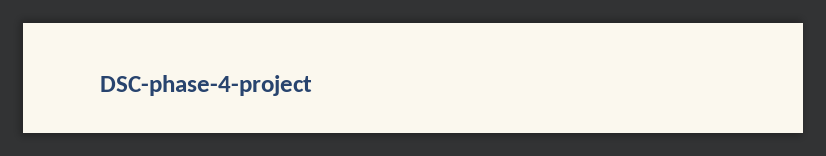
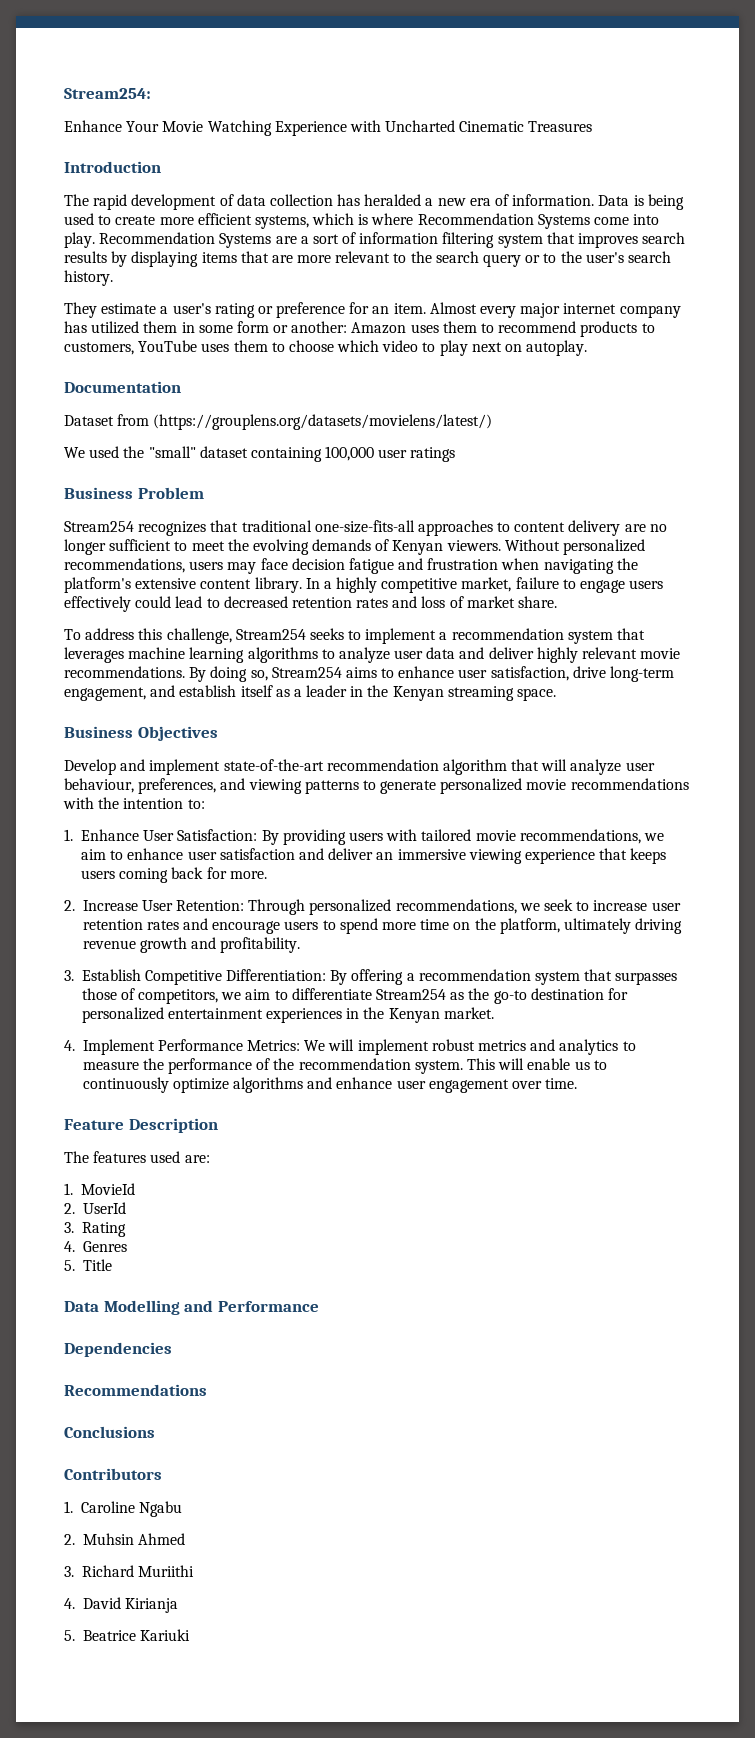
[100,75,312,96] DSC-phase-4-project -> [64,88,151,99] [64,120,593,136] [64,161,161,173] [64,194,684,210] [64,213,660,229] [64,232,686,248] [64,251,671,267] [64,270,113,286] [64,302,681,318] [64,321,655,337] [64,340,588,356] [64,381,181,393] [64,414,493,430] [64,446,456,462] [64,487,204,499] [64,520,667,536] [64,539,646,555] [64,558,638,574] [64,577,664,593] [64,596,558,612] [64,628,646,644] [64,647,681,663] [64,666,675,682] [64,685,557,701] [64,726,218,741] [64,759,655,775] [64,778,689,794] [63,797,205,809] [64,829,664,845] [81,848,667,864] [81,867,267,883] [64,899,681,915] [82,918,683,934] [82,937,301,953] [64,969,678,985] [81,988,628,1004] [81,1007,494,1023] [64,1039,636,1055] [82,1058,607,1074] [82,1077,578,1093] [64,1118,218,1133] [64,1151,210,1163] [64,1183,136,1195] [64,1202,126,1214] [64,1222,126,1237] [64,1241,127,1252] [64,1259,112,1271] [64,1300,319,1315] [64,1342,172,1357] [64,1384,207,1396] [64,1426,155,1438] [64,1468,162,1480] [64,1501,183,1517] [64,1533,185,1545] [64,1565,194,1577] [64,1597,178,1613] [64,1629,190,1641] Stream254: // Enhance Your Movie Watching Experience with Uncharted Cinematic Treasures // Introduction // The rapid development of data collection has heralded a new era of information. Data is being used to create more efficient systems, which is where Recommendation Systems come into play. Recommendation Systems are a sort of information filtering system that improves search results by displaying items that are more relevant to the search query or to the user's search history. // They estimate a user's rating or preference for an item. Almost every major internet company has utilized them in some form or another: Amazon uses them to recommend products to customers, YouTube uses them to choose which video to play next on autoplay. // Documentation // Dataset from (https://grouplens.org/datasets/movielens/latest/) // We used the "small" dataset containing 100,000 user ratings // Business Problem // Stream254 recognizes that traditional one-size-fits-all approaches to content delivery are no longer sufficient to meet the evolving demands of Kenyan viewers. Without personalized recommendations, users may face decision fatigue and frustration when navigating the platform's extensive content library. In a highly competitive market, failure to engage users effectively could lead to decreased retention rates and loss of market share. // To address this challenge, Stream254 seeks to implement a recommendation system that leverages machine learning algorithms to analyze user data and deliver highly relevant movie recommendations. By doing so, Stream254 aims to enhance user satisfaction, drive long-term engagement, and establish itself as a leader in the Kenyan streaming space. // Business Objectives // Develop and implement state-of-the-art recommendation algorithm that will analyze user behaviour, preferences, and viewing patterns to generate personalized movie recommendations with the intention to: // 1. Enhance User Satisfaction: By providing users with tailored movie recommendations, we aim to enhance user satisfaction and deliver an immersive viewing experience that keeps users coming back for more. // 2. Increase User Retention: Through personalized recommendations, we seek to increase user retention rates and encourage users to spend more time on the platform, ultimately driving revenue growth and profitability. // 3. Establish Competitive Differentiation: By offering a recommendation system that surpasses those of competitors, we aim to differentiate Stream254 as the go-to destination for personalized entertainment experiences in the Kenyan market. // 4. Implement Performance Metrics: We will implement robust metrics and analytics to measure the performance of the recommendation system. This will enable us to continuously optimize algorithms and enhance user engagement over time. // Feature Description // The features used are: // 1. MovieId // 2. UserId // 3. Rating // 4. Genres // 5. Title // Data Modelling and Performance // Dependencies // Recommendations // Conclusions // Contributors // 1. Caroline Ngabu // 2. Muhsin Ahmed // 3. Richard Muriithi // 4. David Kirianja // 5. Beatrice Kariuki

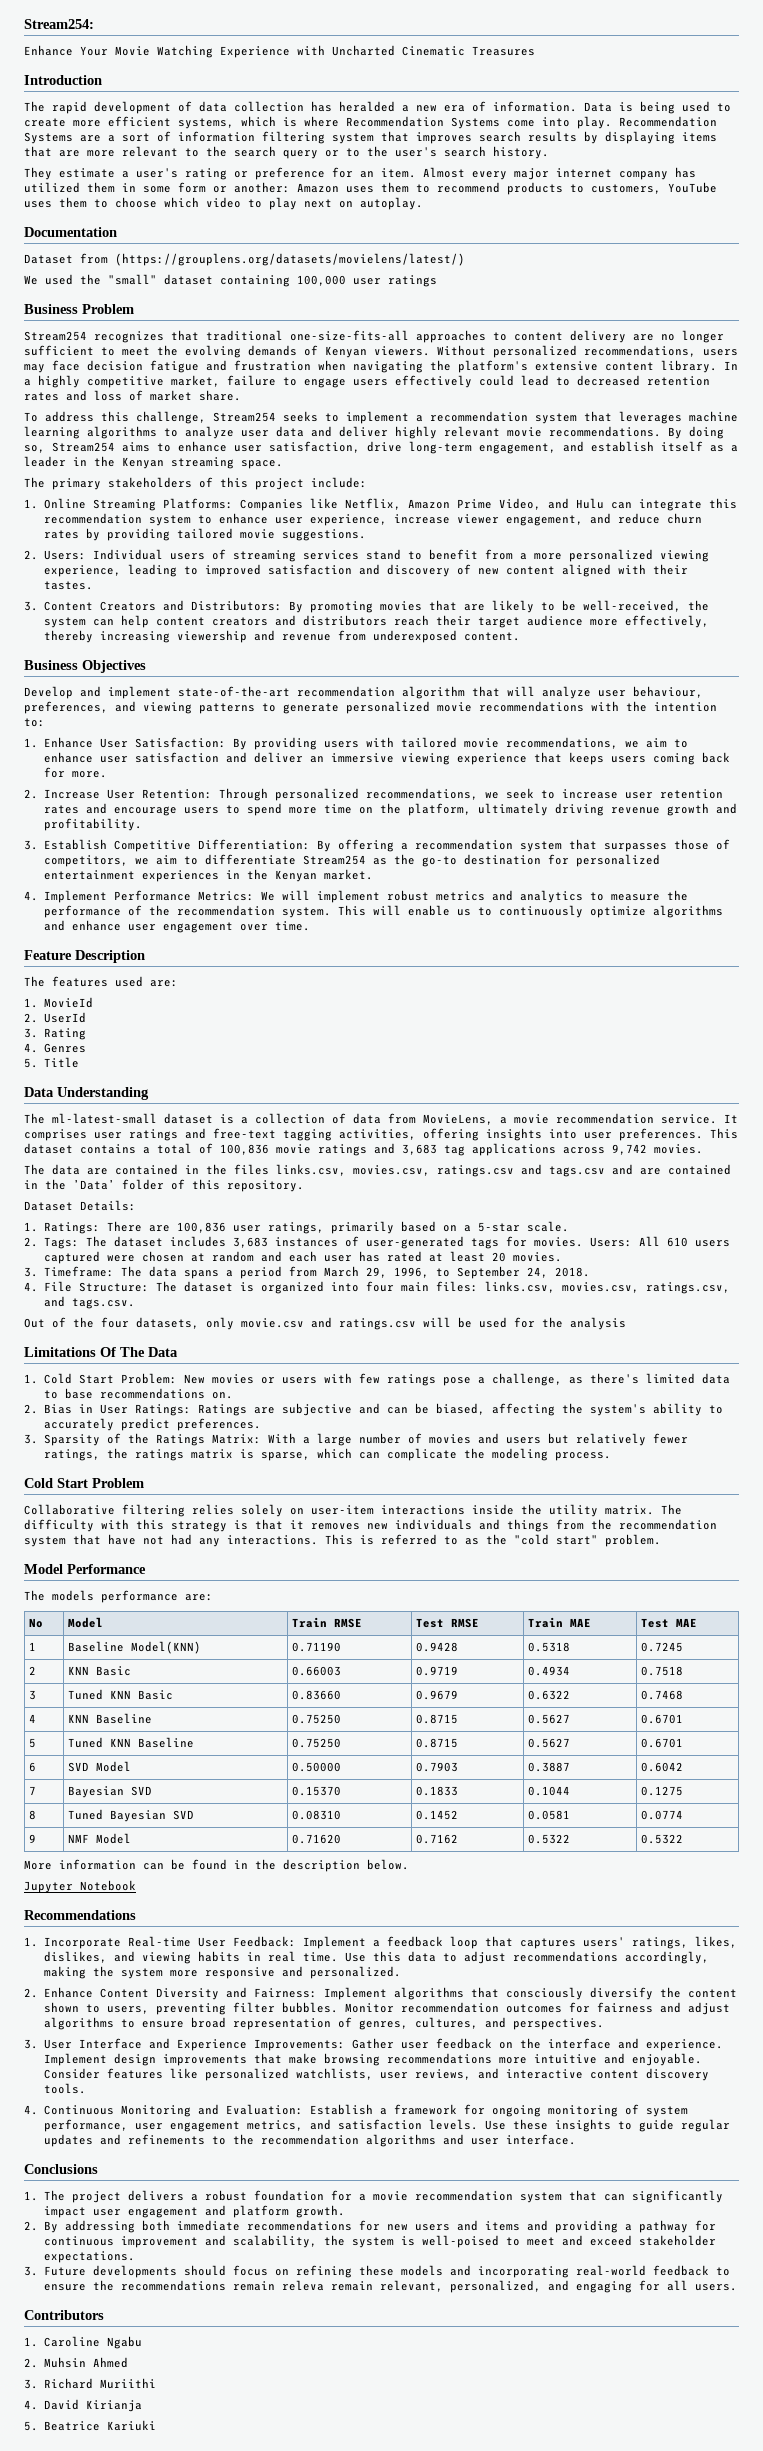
(557, 694) none -> [24,477,367,490] [24,498,737,511] [43,513,702,526] [43,528,366,541] [24,549,709,562] [43,564,688,577] [43,581,93,590] [24,600,709,613] [43,615,709,628] [43,630,520,643] // The primary stakeholders of this project include: // 1. Online Streaming Platforms: Companies like Netflix, Amazon Prime Video, and Hulu can integrate this recommendation system to enhance user experience, increase viewer engagement, and reduce churn rates by providing tailored movie suggestions. // 2. Users: Individual users of streaming services stand to benefit from a more personalized viewing experience, leading to improved satisfaction and discovery of new content aligned with their tastes. // 3. Content Creators and Distributors: By promoting movies that are likely to be well-received, the system can help content creators and distributors reach their target audience more effectively, thereby increasing viewership and revenue from underexposed content.
[103,1300,319,1315] [64,1342,172,1357] [64,1384,207,1396] [64,1426,155,1438] Modelling and Performance // Dependencies // Recommendations // Conclusions -> [57,1087,149,1100] [24,1113,738,1125] [24,1128,738,1141] [24,1143,703,1156] [24,1164,731,1177] [24,1179,304,1192] [24,1200,136,1211] [24,1221,569,1234] [24,1236,730,1249] [43,1251,562,1264] [24,1266,590,1279] [24,1281,730,1294] [43,1296,135,1309] [24,1317,626,1330] [24,1347,178,1357] [24,1373,730,1386] [43,1388,233,1399] [24,1403,723,1416] [43,1418,261,1431] [24,1433,688,1446] [43,1448,611,1461] [24,1478,144,1488] [24,1504,682,1517] [24,1519,717,1532] [24,1534,661,1547] [24,1564,146,1574] [24,1590,213,1603] [28,1618,43,1628] [67,1617,103,1628] [291,1617,362,1628] [415,1618,479,1628] [527,1617,591,1628] [640,1618,697,1628] [28,1642,36,1651] [67,1641,201,1654] [291,1642,341,1652] [415,1642,458,1652] [527,1642,570,1652] [640,1642,683,1652] [28,1666,36,1675] [67,1666,131,1676] [291,1666,341,1676] [415,1666,458,1676] [527,1666,570,1676] [640,1666,683,1676] [28,1690,36,1700] [67,1689,173,1700] [291,1690,341,1700] [415,1690,458,1700] [527,1690,570,1700] [640,1690,683,1700] [28,1714,36,1723] [67,1713,152,1724] [291,1714,341,1724] [415,1714,458,1724] [527,1714,570,1724] [640,1714,683,1724] [28,1738,36,1748] [67,1737,194,1748] [291,1738,341,1748] [415,1738,458,1748] [527,1738,570,1748] [640,1738,683,1748] [28,1762,36,1772] [67,1761,131,1772] [291,1762,341,1772] [415,1762,458,1772] [527,1762,570,1772] [640,1762,683,1772] [28,1786,36,1795] [67,1786,152,1798] [291,1786,341,1796] [415,1786,458,1796] [527,1786,570,1796] [640,1786,683,1796] [28,1810,36,1820] [67,1809,194,1822] [291,1810,341,1820] [415,1810,458,1820] [527,1810,570,1820] [640,1810,683,1820] [28,1834,36,1843] [67,1833,131,1844] [291,1834,341,1844] [415,1834,458,1844] [527,1834,570,1844] [640,1834,683,1844] [24,1859,409,1872] [24,1880,136,1893] [24,1910,136,1920] [24,1936,737,1949] [43,1951,709,1964] [43,1966,401,1979] [24,1987,737,2000] [43,2002,730,2015] [43,2017,604,2030] [24,2038,723,2051] [43,2053,702,2066] [43,2068,709,2081] [43,2083,86,2094] [24,2104,688,2117] [43,2119,730,2132] [43,2134,576,2147] [24,2164,98,2174] [24,2190,723,2203] [43,2205,345,2218] [24,2220,716,2233] [43,2235,716,2248] [43,2251,135,2263] [24,2265,730,2278] [43,2280,737,2293] Understanding // The ml-latest-small dataset is a collection of data from MovieLens, a movie recommendation service. It comprises user ratings and free-text tagging activities, offering insights into user preferences. This dataset contains a total of 100,836 movie ratings and 3,683 tag applications across 9,742 movies. // The data are contained in the files links.csv, movies.csv, ratings.csv and tags.csv and are contained in the ’Data’ folder of this repository. // Dataset Details: // 1. Ratings: There are 100,836 user ratings, primarily based on a 5-star scale. // 2. Tags: The dataset includes 3,683 instances of user-generated tags for movies. Users: All 610 users captured were chosen at random and each user has rated at least 20 movies. // 3. Timeframe: The data spans a period from March 29, 1996, to September 24, 2018. // 4. File Structure: The dataset is organized into four main files: links.csv, movies.csv, ratings.csv, and tags.csv. // Out of the four datasets, only movie.csv and ratings.csv will be used for the analysis // Limitations Of The Data // 1. Cold Start Problem: New movies or users with few ratings pose a challenge, as there's limited data to base recommendations on. // 2. Bias in User Ratings: Ratings are subjective and can be biased, affecting the system's ability to accurately predict preferences. // 3. Sparsity of the Ratings Matrix: With a large number of movies and users but relatively fewer ratings, the ratings matrix is sparse, which can complicate the modeling process. // Cold Start Problem // Collaborative filtering relies solely on user-item interactions inside the utility matrix. The difficulty with this strategy is that it removes new individuals and things from the recommendation system that have not had any interactions. This is referred to as the "cold start" problem. // Model Performance // The models performance are: // No | Model | Train RMSE | Test RMSE | Train MAE | Test MAE // 1 | Baseline Model(KNN) | 0.71190 | 0.9428 | 0.5318 | 0.7245 // 2 | KNN Basic | 0.66003 | 0.9719 | 0.4934 | 0.7518 // 3 | Tuned KNN Basic | 0.83660 | 0.9679 | 0.6322 | 0.7468 // 4 | KNN Baseline | 0.75250 | 0.8715 | 0.5627 | 0.6701 // 5 | Tuned KNN Baseline | 0.75250 | 0.8715 | 0.5627 | 0.6701 // 6 | SVD Model | 0.50000 | 0.7903 | 0.3887 | 0.6042 // 7 | Bayesian SVD | 0.15370 | 0.1833 | 0.1044 | 0.1275 // 8 | Tuned Bayesian SVD | 0.08310 | 0.1452 | 0.0581 | 0.0774 // 9 | NMF Model | 0.71620 | 0.7162 | 0.5322 | 0.5322 // More information can be found in the description below. // Jupyter Notebook // Recommendations // 1. Incorporate Real-time User Feedback: Implement a feedback loop that captures users' ratings, likes, dislikes, and viewing habits in real time. Use this data to adjust recommendations accordingly, making the system more responsive and personalized. // 2. Enhance Content Diversity and Fairness: Implement algorithms that consciously diversify the content shown to users, preventing filter bubbles. Monitor recommendation outcomes for fairness and adjust algorithms to ensure broad representation of genres, cultures, and perspectives. // 3. User Interface and Experience Improvements: Gather user feedback on the interface and experience. Implement design improvements that make browsing recommendations more intuitive and enjoyable. Consider features like personalized watchlists, user reviews, and interactive content discovery tools. // 4. Continuous Monitoring and Evaluation: Establish a framework for ongoing monitoring of system performance, user engagement metrics, and satisfaction levels. Use these insights to guide regular updates and refinements to the recommendation algorithms and user interface. // Conclusions // 1. The project delivers a robust foundation for a movie recommendation system that can significantly impact user engagement and platform growth. // 2. By addressing both immediate recommendations for new users and items and providing a pathway for continuous improvement and scalability, the system is well-poised to meet and exceed stakeholder expectations. // 3. Future developments should focus on refining these models and incorporating real-world feedback to ensure the recommendations remain releva remain relevant, personalized, and engaging for all users.

